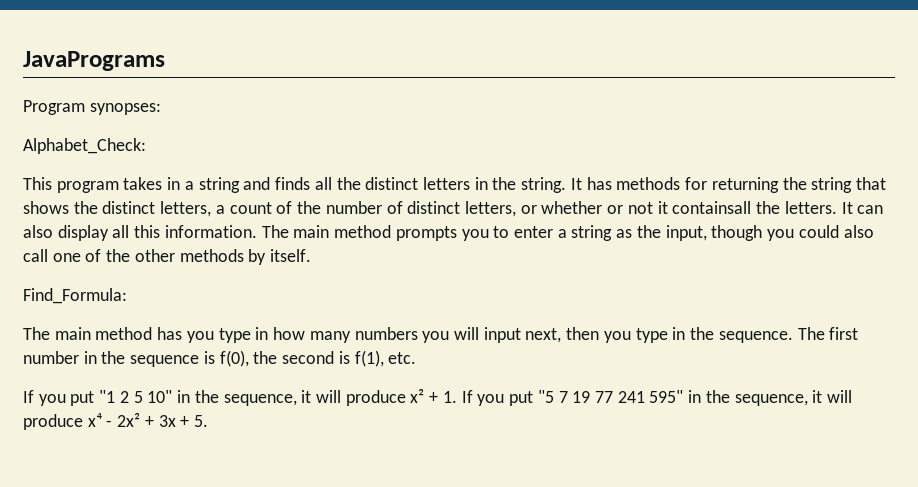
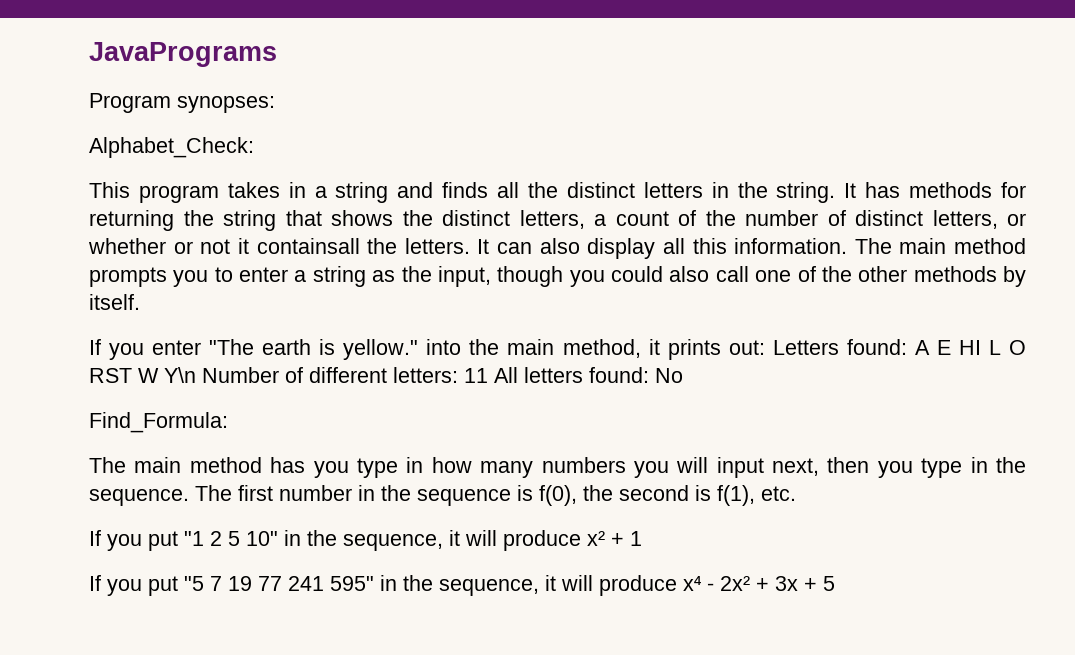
(312, 255) none -> [89,339,1026,360] [89,367,683,383] // If you enter "The earth is yellow." into the main method, it prints out: Letters found: A E HI L O RST W Y\n Number of different letters: 11 All letters found: No
[442,391,457,403] 1. -> [630,531,642,546] 1 //
[194,415,209,427] 5. -> [823,576,835,591] 5

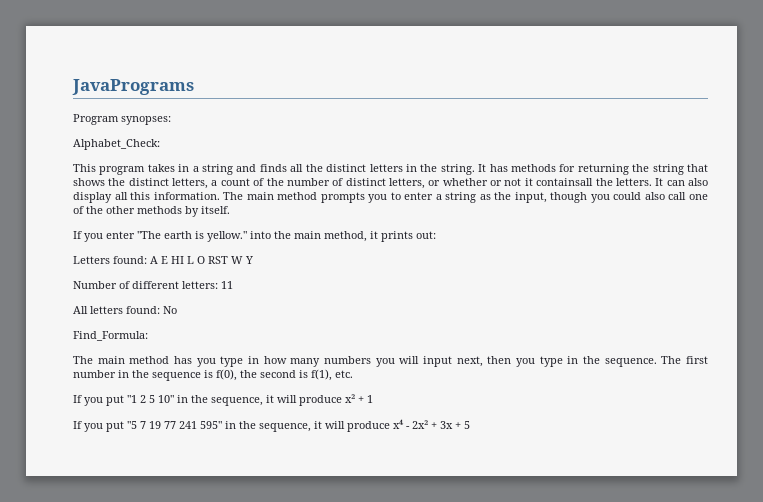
(765, 347) none -> (436, 235) //
[164,367,196,383] Y\n -> [245,256,253,264] Y //
(488, 375) none -> (233, 285) //

